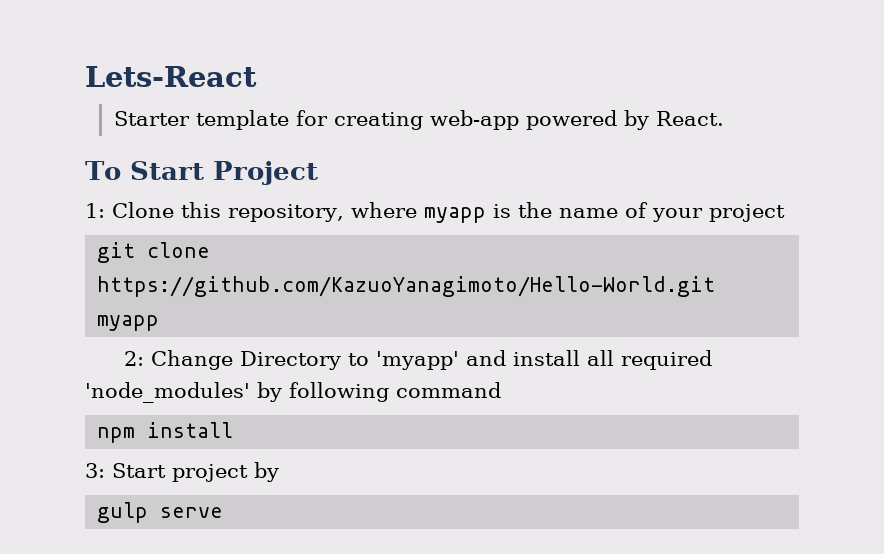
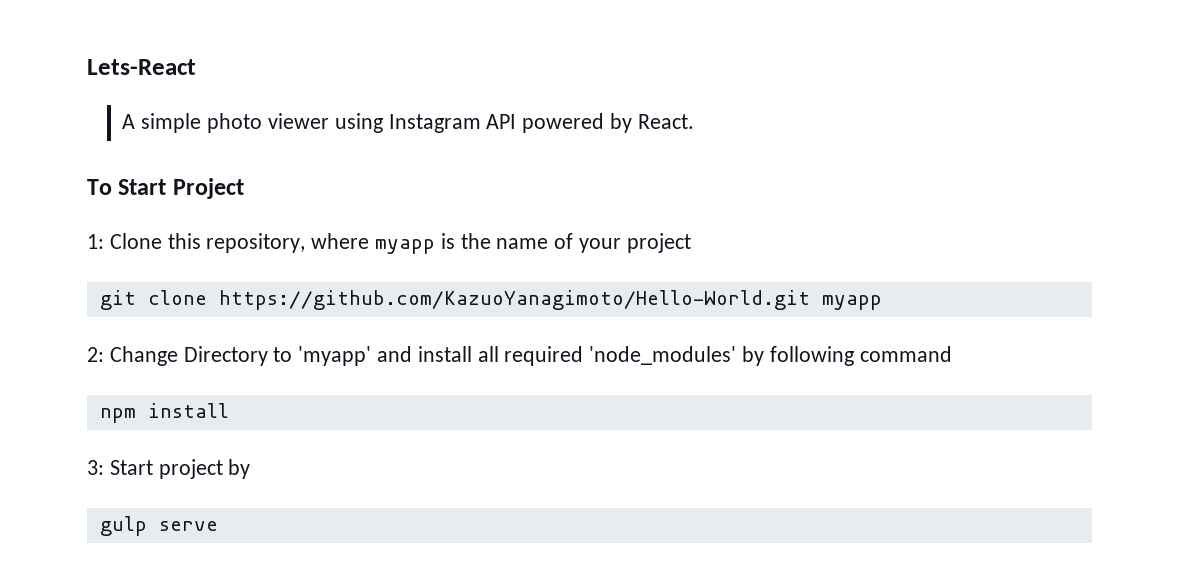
[113,110,519,130] Starter template for creating web-app -> [122,113,517,133] A simple photo viewer using Instagram API

